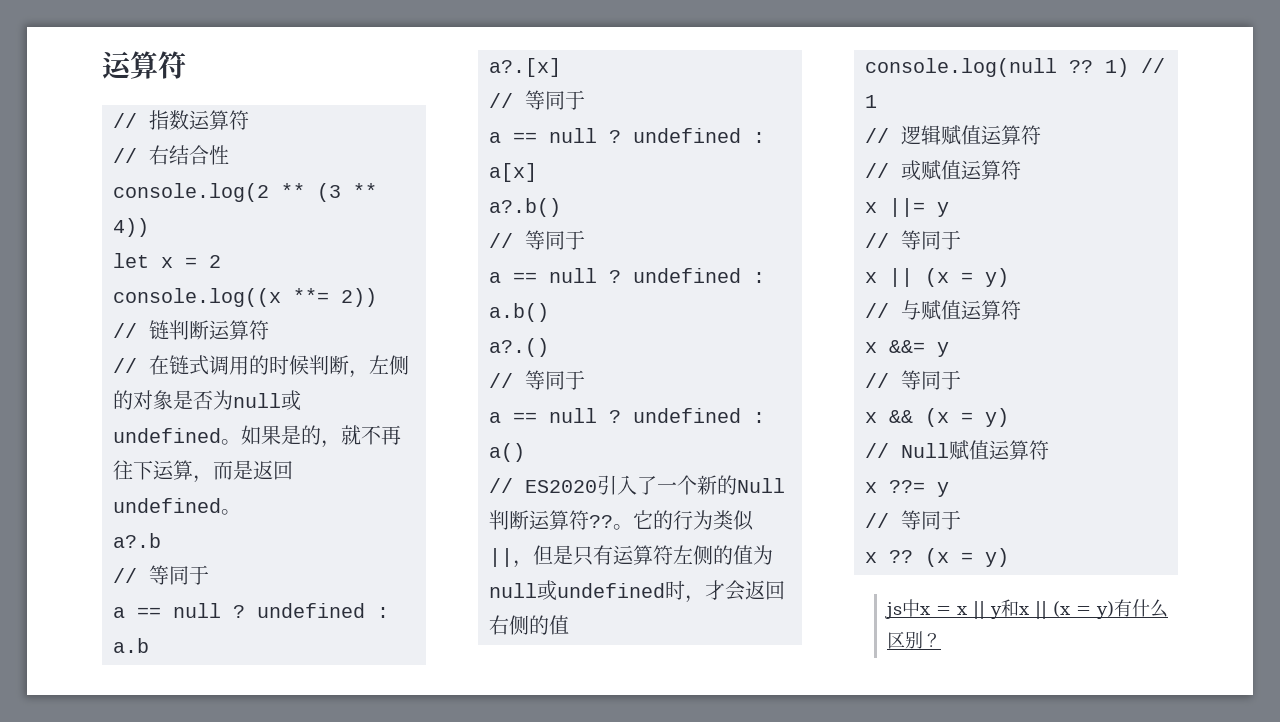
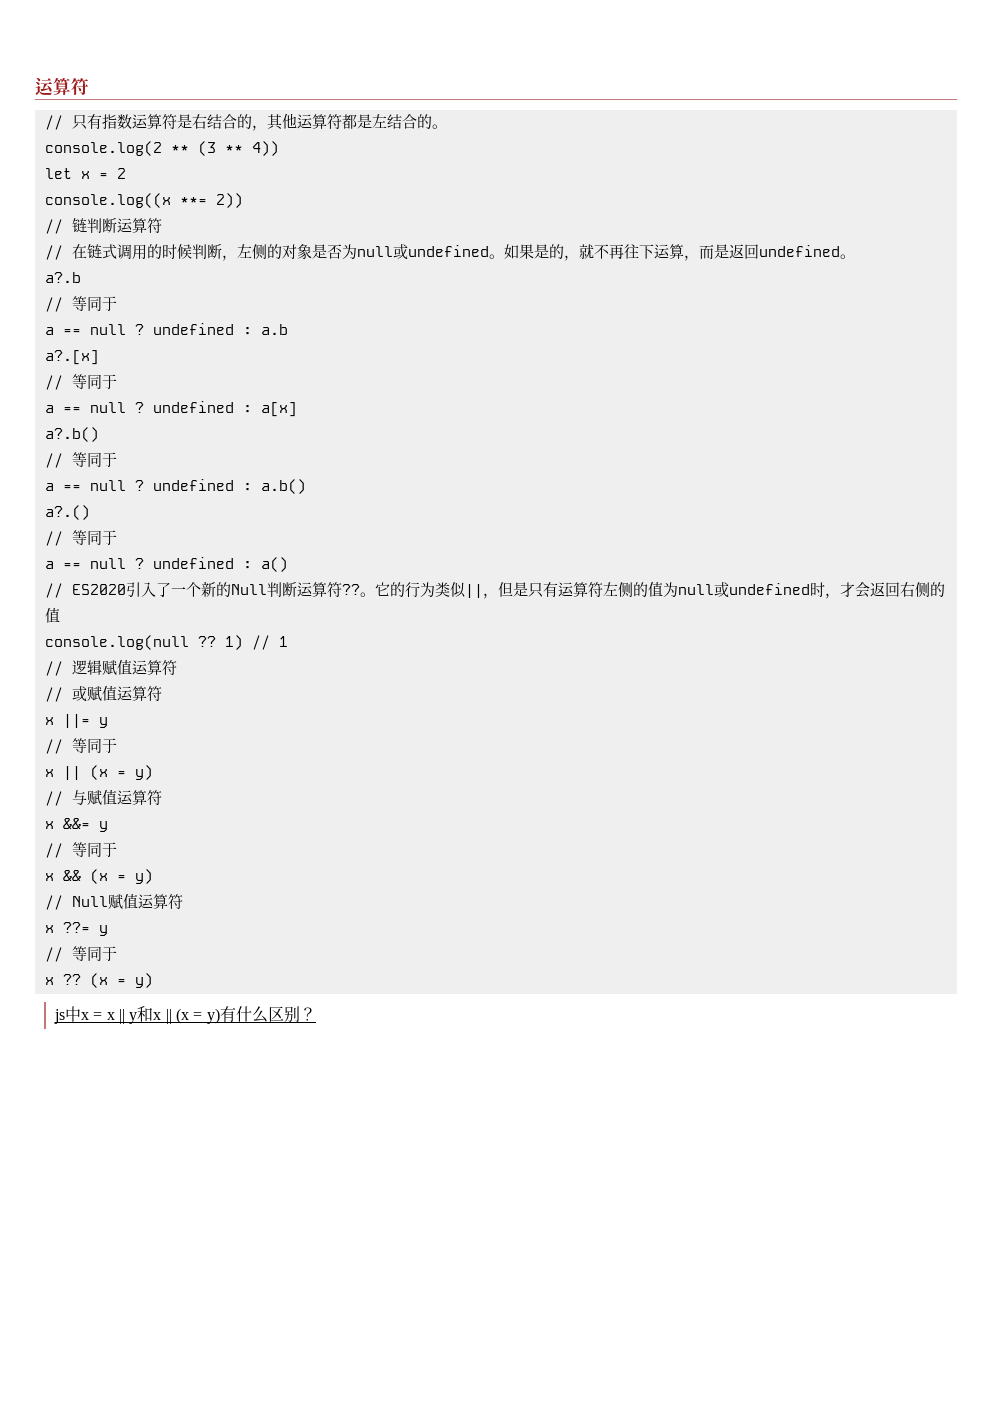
[102,51,186,79] [112,113,137,128] 运算符 // // -> [35,77,89,96] [44,114,102,130] 运算符 // // 只有
[112,145,229,165] // // 右结合性 -> [176,113,447,131] 是右结合的，其他运算符都是左结合的。

